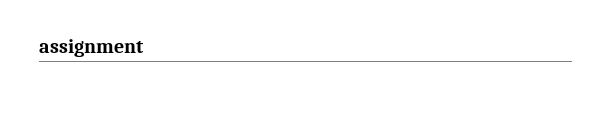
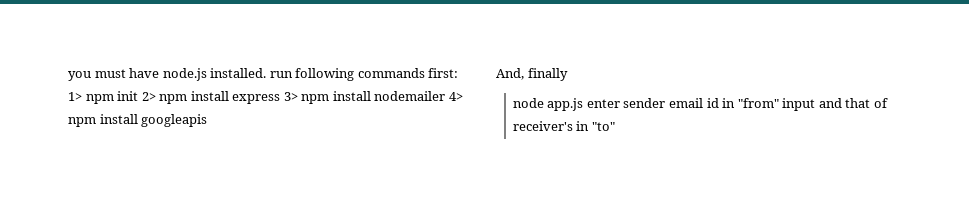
[39,39,144,57] assignment -> [68,68,459,81] [68,91,463,104] [68,114,208,127] [496,68,568,81] [512,98,888,111] [512,121,615,131] you must have node.js installed. run following commands first: 1> npm init 2> npm install express 3> npm install nodemailer 4> npm install googleapis // And, finally // node app.js enter sender email id in "from" input and that of receiver's in "to"

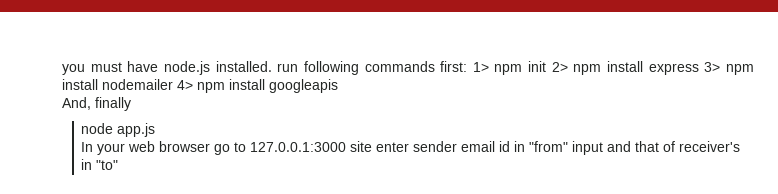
(584, 104) none -> [81,141,373,155] // In your web browser go to 127.0.0.1:3000 site

